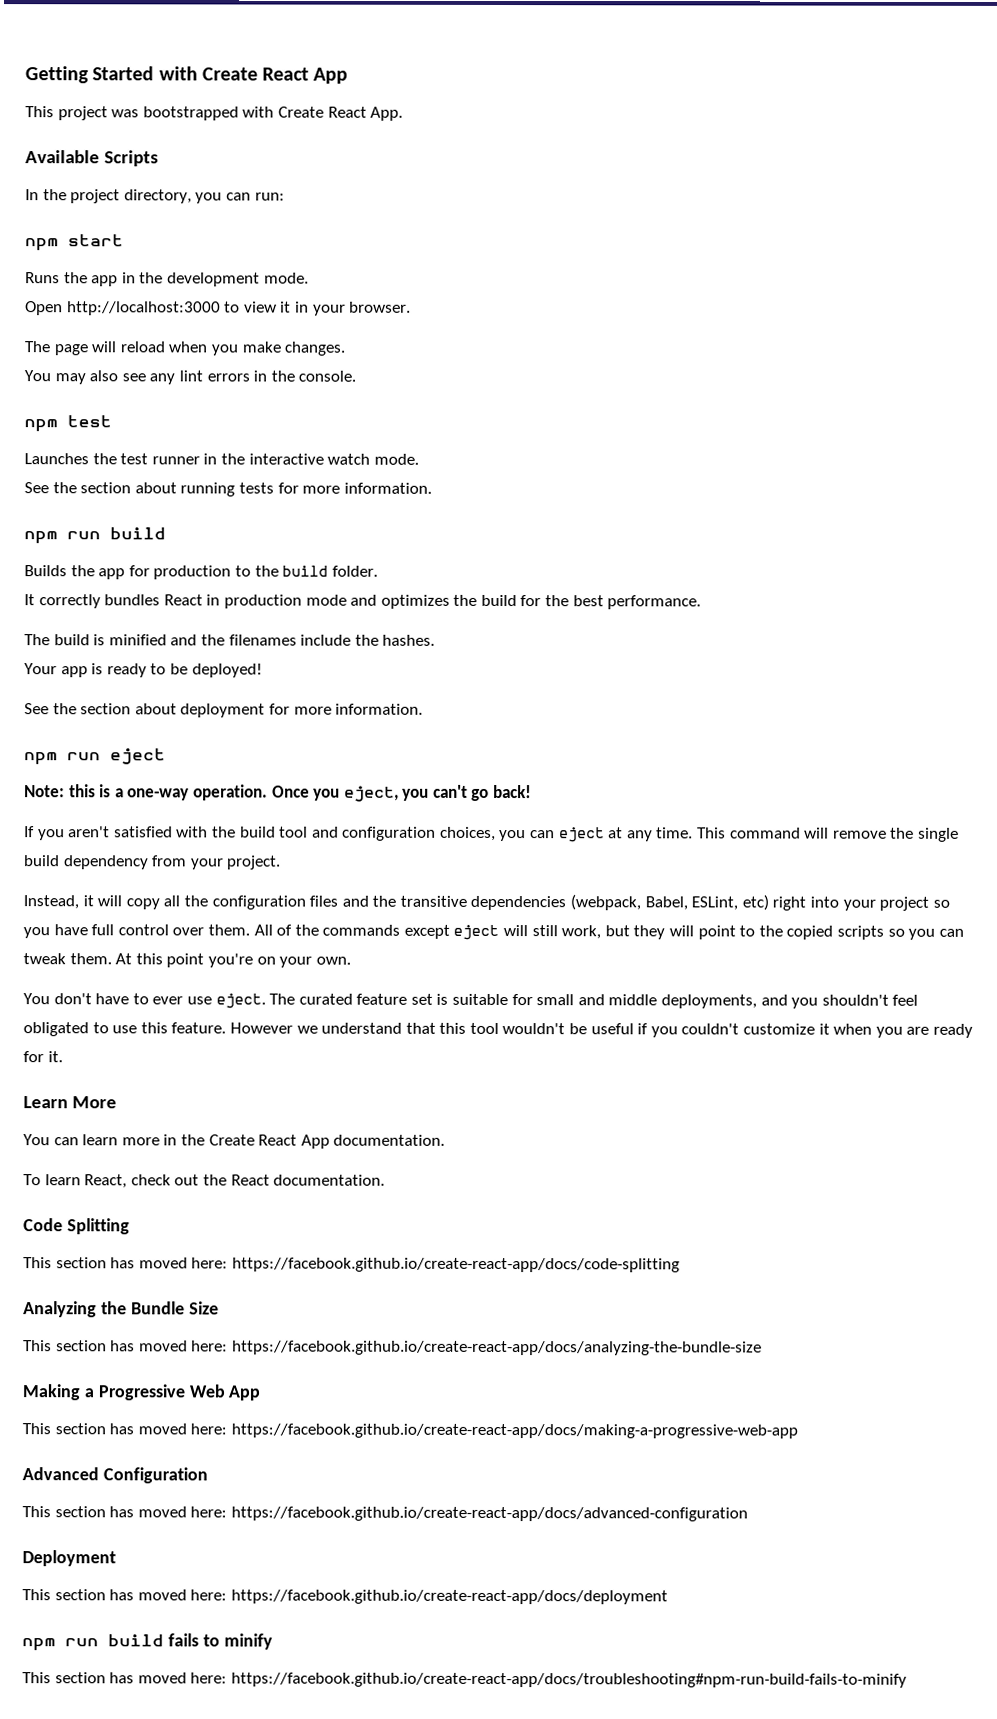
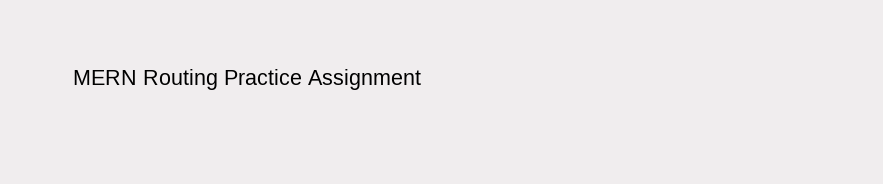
[25,66,349,84] [25,106,404,121] [25,150,159,167] [25,189,285,204] [25,234,124,251] [25,272,309,287] [25,301,412,316] [24,341,346,356] [24,370,357,385] [24,415,112,432] [24,453,419,465] [24,482,432,497] [24,527,166,544] [24,565,378,580] [24,594,702,610] [24,634,436,646] [24,663,263,678] [24,703,424,718] [24,748,166,765] [24,784,533,802] [24,826,959,843] [23,855,282,870] [23,894,950,911] [23,924,964,941] [23,953,351,968] [23,993,919,1009] [23,1022,973,1038] [23,1051,63,1063] [23,1096,117,1109] [23,1134,446,1149] [23,1174,386,1189] [23,1218,130,1235] [23,1257,680,1273] [23,1301,219,1318] [23,1340,762,1356] [22,1384,261,1401] [22,1423,798,1439] [22,1467,208,1484] [22,1506,748,1522] [22,1550,116,1567] [22,1589,668,1605] [22,1633,273,1651] [22,1672,907,1688] Getting Started with Create React App // This project was bootstrapped with Create React App. // Available Scripts // In the project directory, you can run: // npm start // Runs the app in the development mode. // Open http://localhost:3000 to view it in your browser. // The page will reload when you make changes. // You may also see any lint errors in the console. // npm test // Launches the test runner in the interactive watch mode. // See the section about running tests for more information. // npm run build // Builds the app for production to the build folder. // It correctly bundles React in production mode and optimizes the build for the best performance. // The build is minified and the filenames include the hashes. // Your app is ready to be deployed! // See the section about deployment for more information. // npm run eject // Note: this is a one-way operation. Once you eject, you can't go back! // If you aren't satisfied with the build tool and configuration choices, you can eject at any time. This command will remove the single build dependency from your project. // Instead, it will copy all the configuration files and the transitive dependencies (webpack, Babel, ESLint, etc) right into your project so you have full control over them. All of the commands except eject will still work, but they will point to the copied scripts so you can tweak them. At this point you're on your own. // You don't have to ever use eject. The curated feature set is suitable for small and middle deployments, and you shouldn't feel obligated to use this feature. However we understand that this tool wouldn't be useful if you couldn't customize it when you are ready for it. // Learn More // You can learn more in the Create React App documentation. // To learn React, check out the React documentation. // Code Splitting // This section has moved here: https://facebook.github.io/create-react-app/docs/code-splitting // Analyzing the Bundle Size // This section has moved here: https://facebook.github.io/create-react-app/docs/analyzing-the-bundle-size // Making a Progressive Web App // This section has moved here: https://facebook.github.io/create-react-app/docs/making-a-progressive-web-app // Advanced Configuration // This section has moved here: https://facebook.github.io/create-react-app/docs/advanced-configuration // Deployment // This section has moved here: https://facebook.github.io/create-react-app/docs/deployment // npm run build fails to minify // This section has moved here: https://facebook.github.io/create-react-app/docs/troubleshooting#npm-run-build-fails-to-minify -> [73,69,421,90] MERN Routing Practice Assignment

